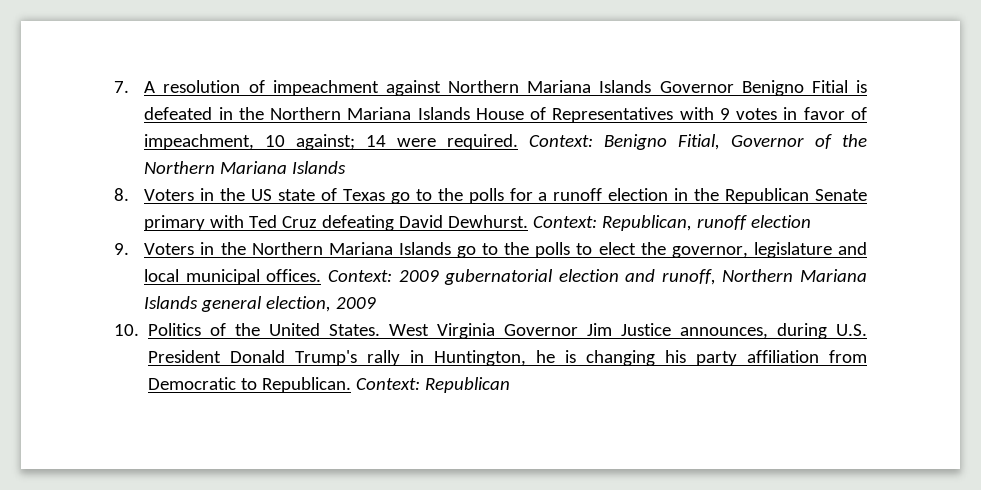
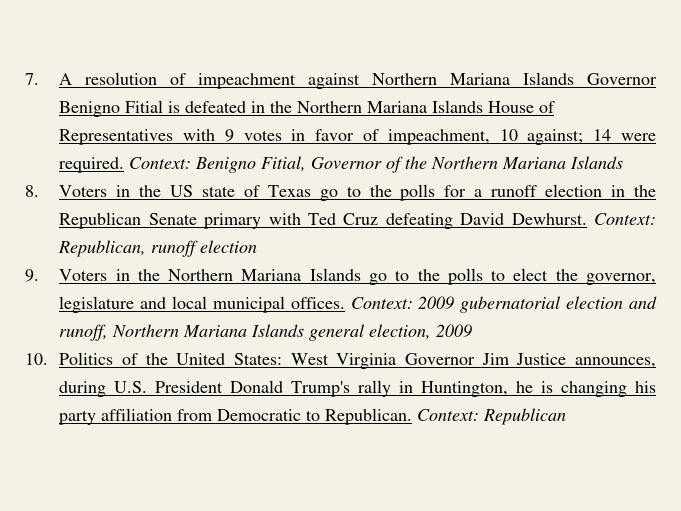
[329,324,381,336] States. -> [233,353,282,365] States:

